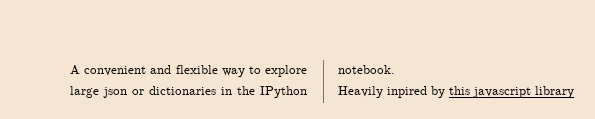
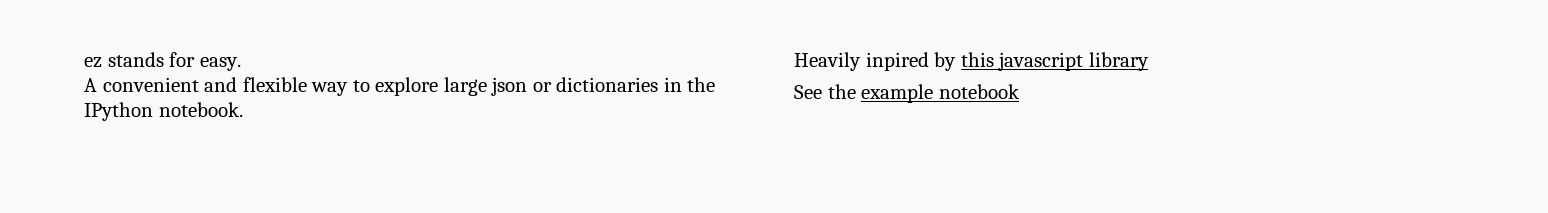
(70, 70) none -> [84,52,241,71] ez stands for easy. //
(574, 92) none -> [794,84,1020,103] // See the example notebook

